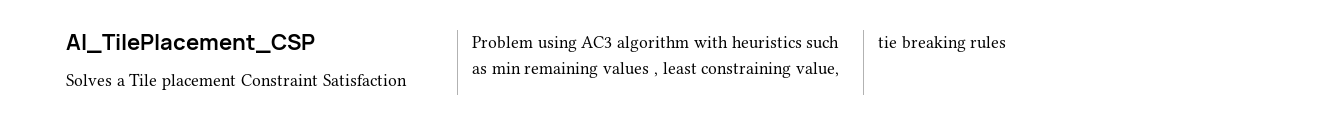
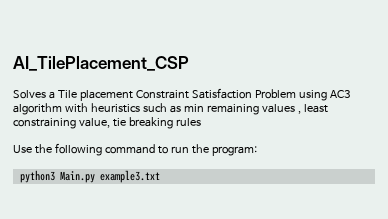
(1007, 42) none -> [13,143,257,156] [19,170,160,183] // Use the following command to run the program: // python3 Main.py example3.txt

